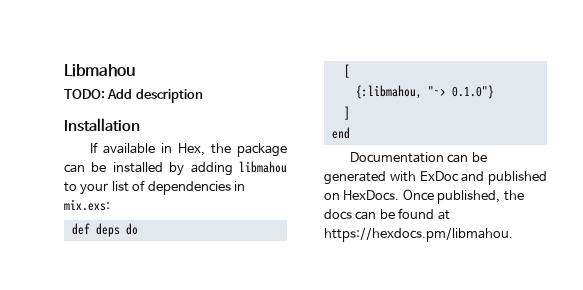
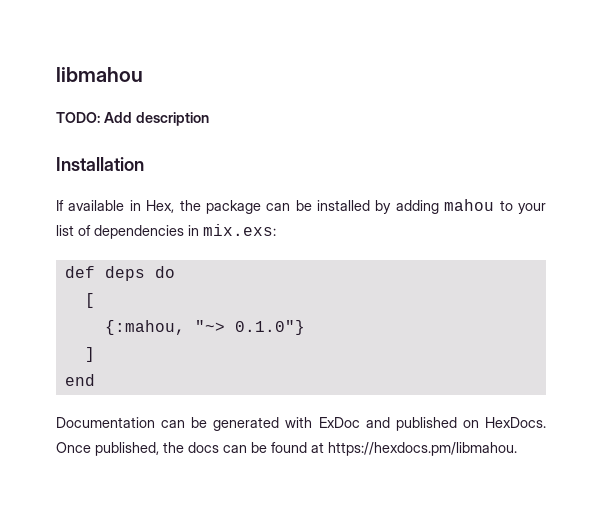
[64,64,135,77] Libmahou -> [56,67,143,82] libmahou
[239,161,287,173] libmahou -> [444,199,495,211] mahou
[355,85,422,99] {:libmahou, -> [104,320,185,335] {:mahou,

